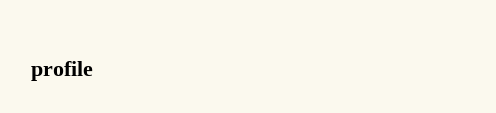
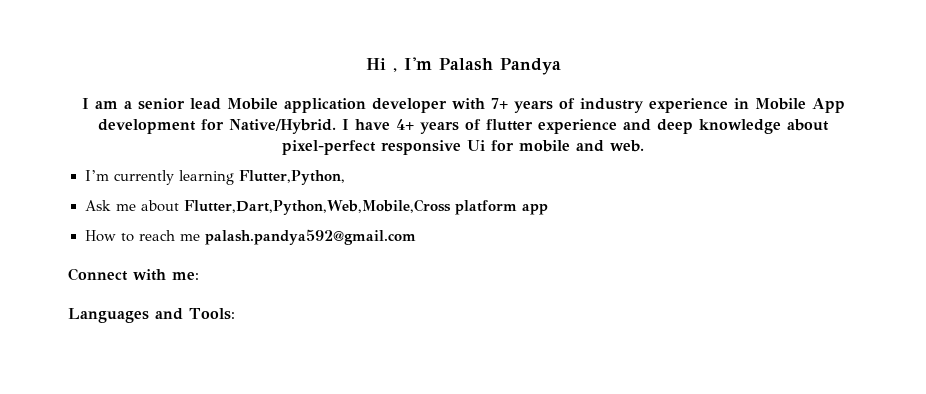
[31,61,93,81] profile -> [365,57,561,75] [81,98,845,113] [98,119,829,134] [282,140,644,155] [84,170,345,185] [84,199,549,215] [84,229,416,245] [68,268,199,281] [68,308,235,323] Hi , I'm Palash Pandya // I am a senior lead Mobile application developer with 7+ years of industry experience in Mobile App development for Native/Hybrid. I have 4+ years of flutter experience and deep knowledge about pixel-perfect responsive Ui for mobile and web. // I’m currently learning Flutter,Python, // Ask me about Flutter,Dart,Python,Web,Mobile,Cross platform app // How to reach me palash.pandya592@gmail.com // Connect with me: // Languages and Tools:

